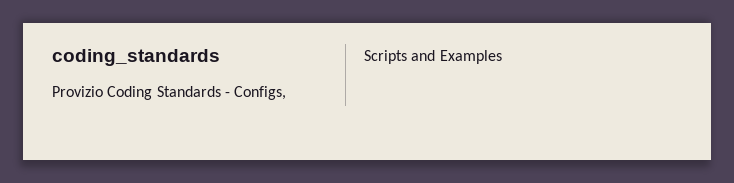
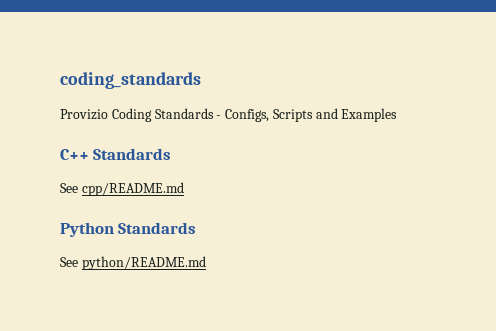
(502, 57) none -> [60,148,172,160] [60,182,184,196] [60,222,197,237] [60,256,206,270] // C++ Standards // See cpp/README.md // Python Standards // See python/README.md

